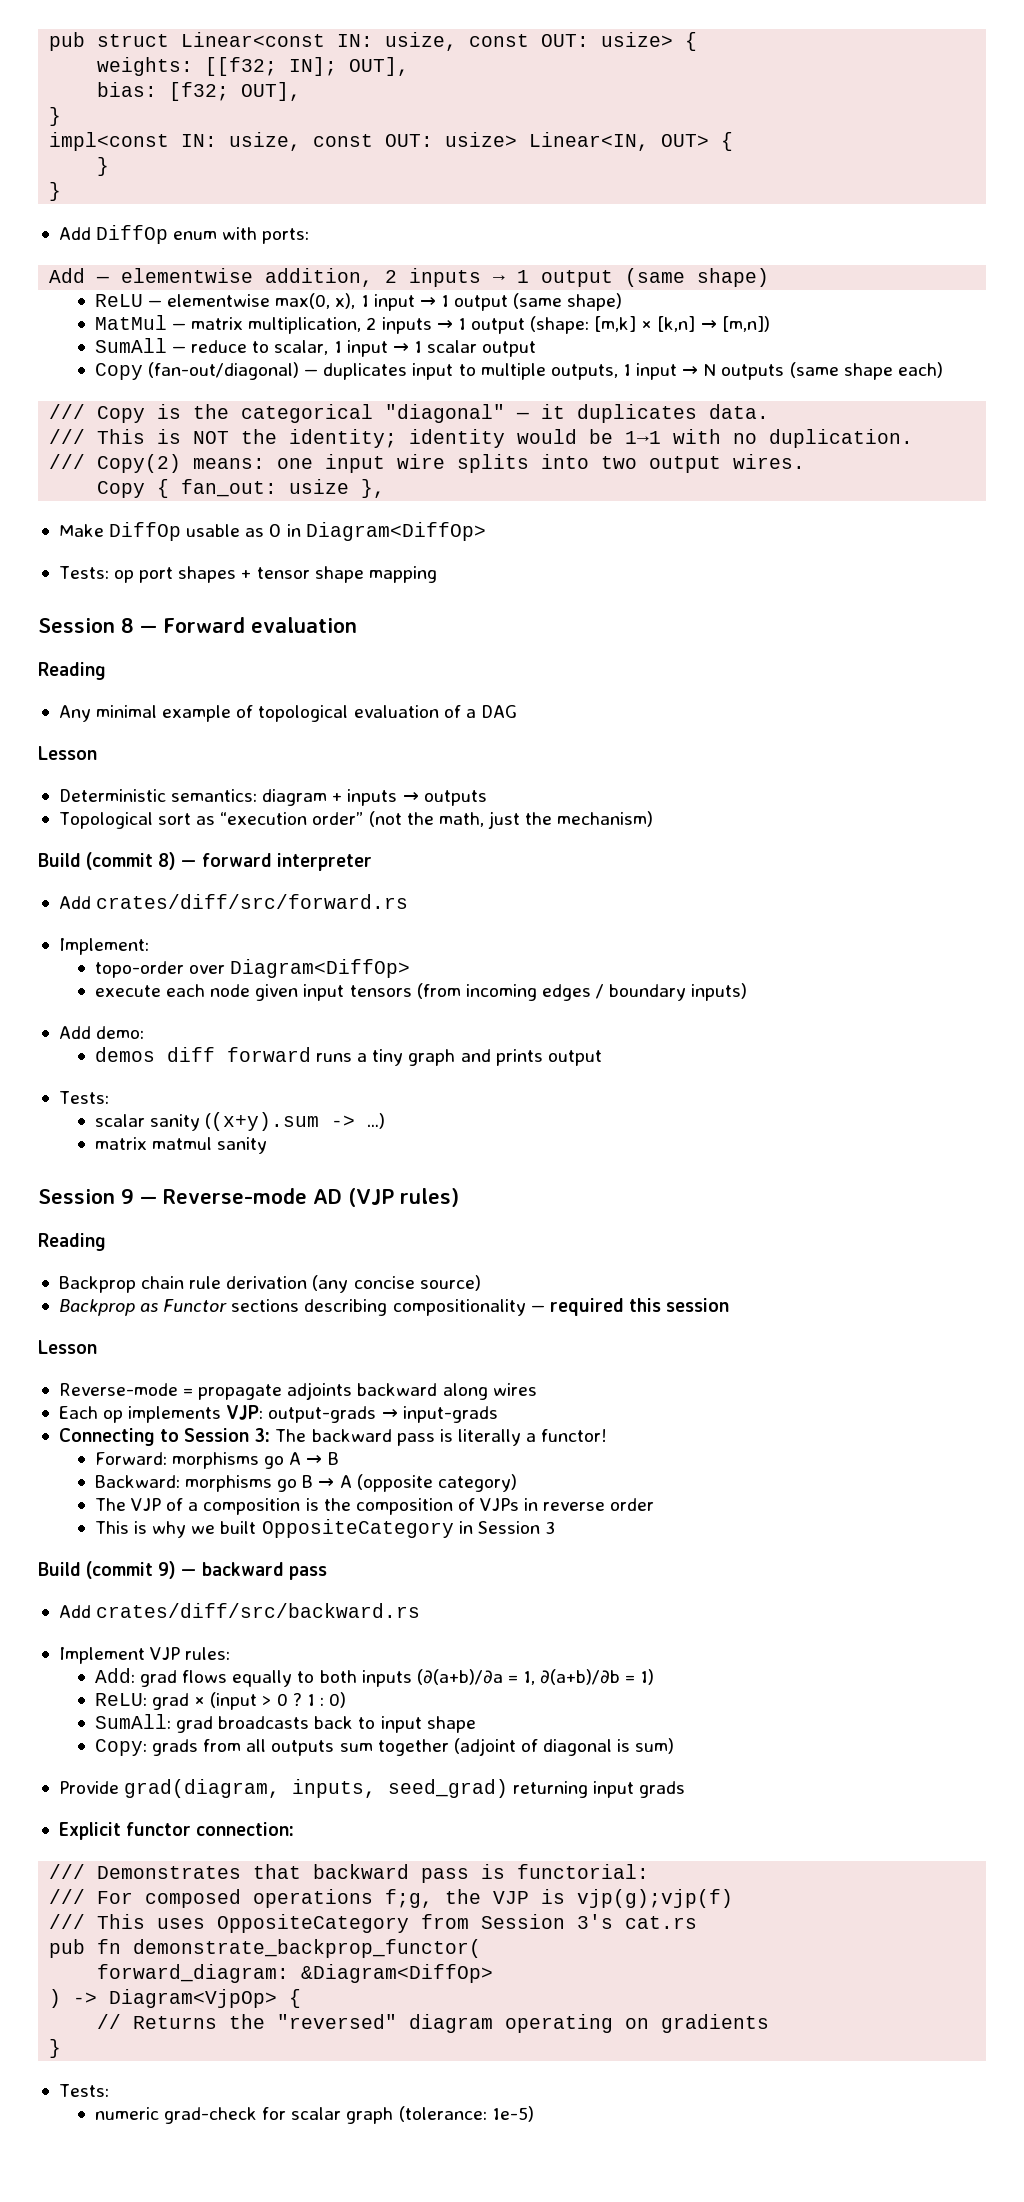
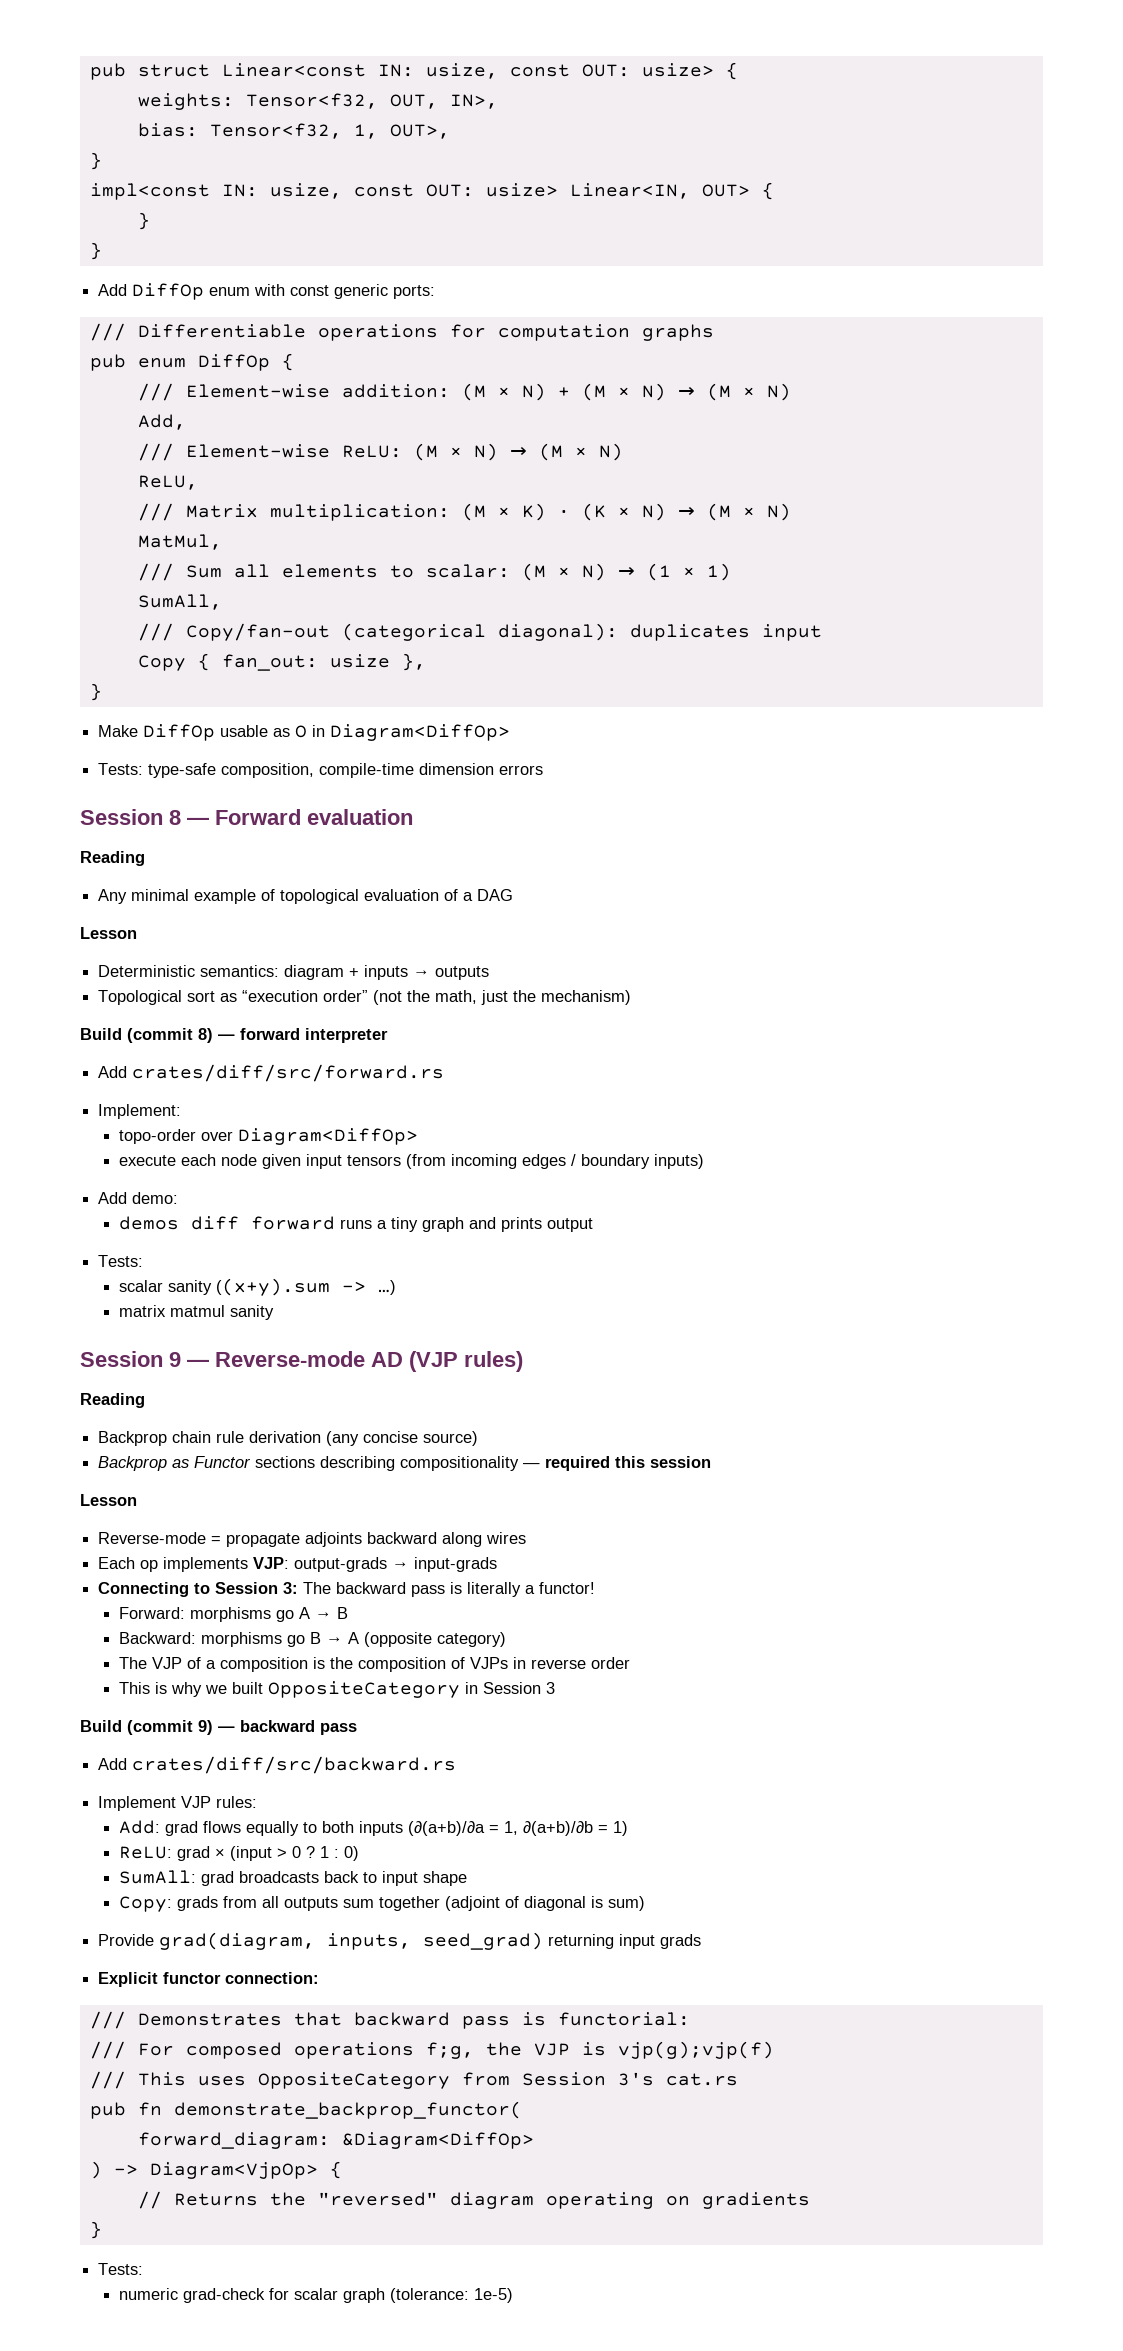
[205,57,410,76] [97,82,302,101] [[f32; IN]; OUT], // bias: [f32; OUT], -> [245,93,498,109] [137,123,450,139] Tensor<f32, OUT, IN>, // bias: Tensor<f32, 1, OUT>,
(258, 233) none -> [290,284,389,299] const generic
[49,268,770,287] [94,293,623,311] [94,315,770,334] [94,338,537,357] [94,362,943,380] [49,404,770,423] [49,429,914,448] [49,454,806,473] Add — elementwise addition, 2 inputs → 1 output (same shape) // ReLU — elementwise max(0, x), 1 input → 1 output (same shape) // MatMul — matrix multiplication, 2 inputs → 1 output (shape: [m,k] × [k,n] → [m,n]) // SumAll — reduce to scalar, 1 input → 1 scalar output // Copy (fan-out/diagonal) — duplicates input to multiple outputs, 1 input → N outputs (same shape each) // /// Copy is the categorical "diagonal" — it duplicates data. // /// This is NOT the identity; identity would be 1→1 with no duplication. // /// Copy(2) means: one input wire splits into two output wires. -> [89,323,714,341] [89,353,294,371] [137,383,791,401] [137,414,186,430] [137,443,623,461] [137,475,198,490] [137,503,791,521] [137,534,222,550] [137,563,731,581] [137,594,222,610] [137,623,822,641] /// Differentiable operations for computation graphs // pub enum DiffOp { // /// Element-wise addition: (M × N) + (M × N) → (M × N) // Add, // /// Element-wise ReLU: (M × N) → (M × N) // ReLU, // /// Matrix multiplication: (M × K) · (K × N) → (M × N) // MatMul, // /// Sum all elements to scalar: (M × N) → (1 × 1) // SumAll, // /// Copy/fan-out (categorical diagonal): duplicates input
(386, 488) none -> [89,683,102,701] // }
[114,566,437,583] op port shapes + tensor shape mapping -> [148,763,544,778] type-safe composition, compile-time dimension errors

